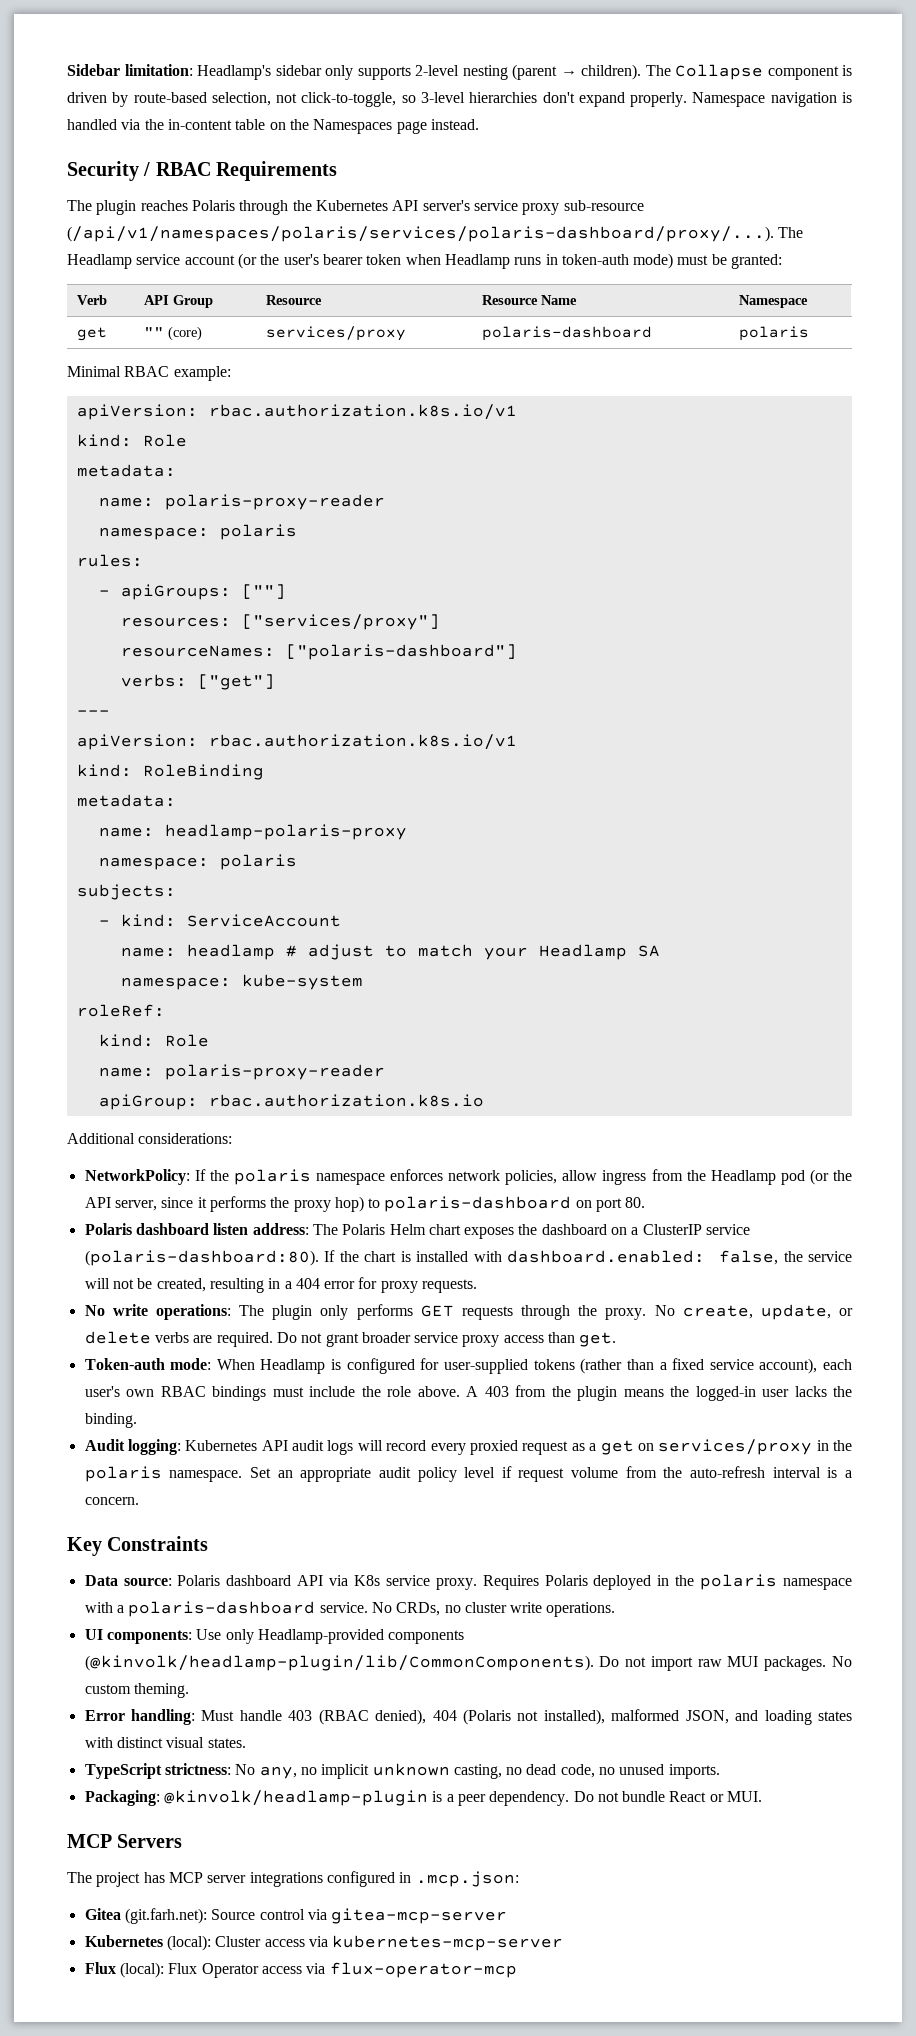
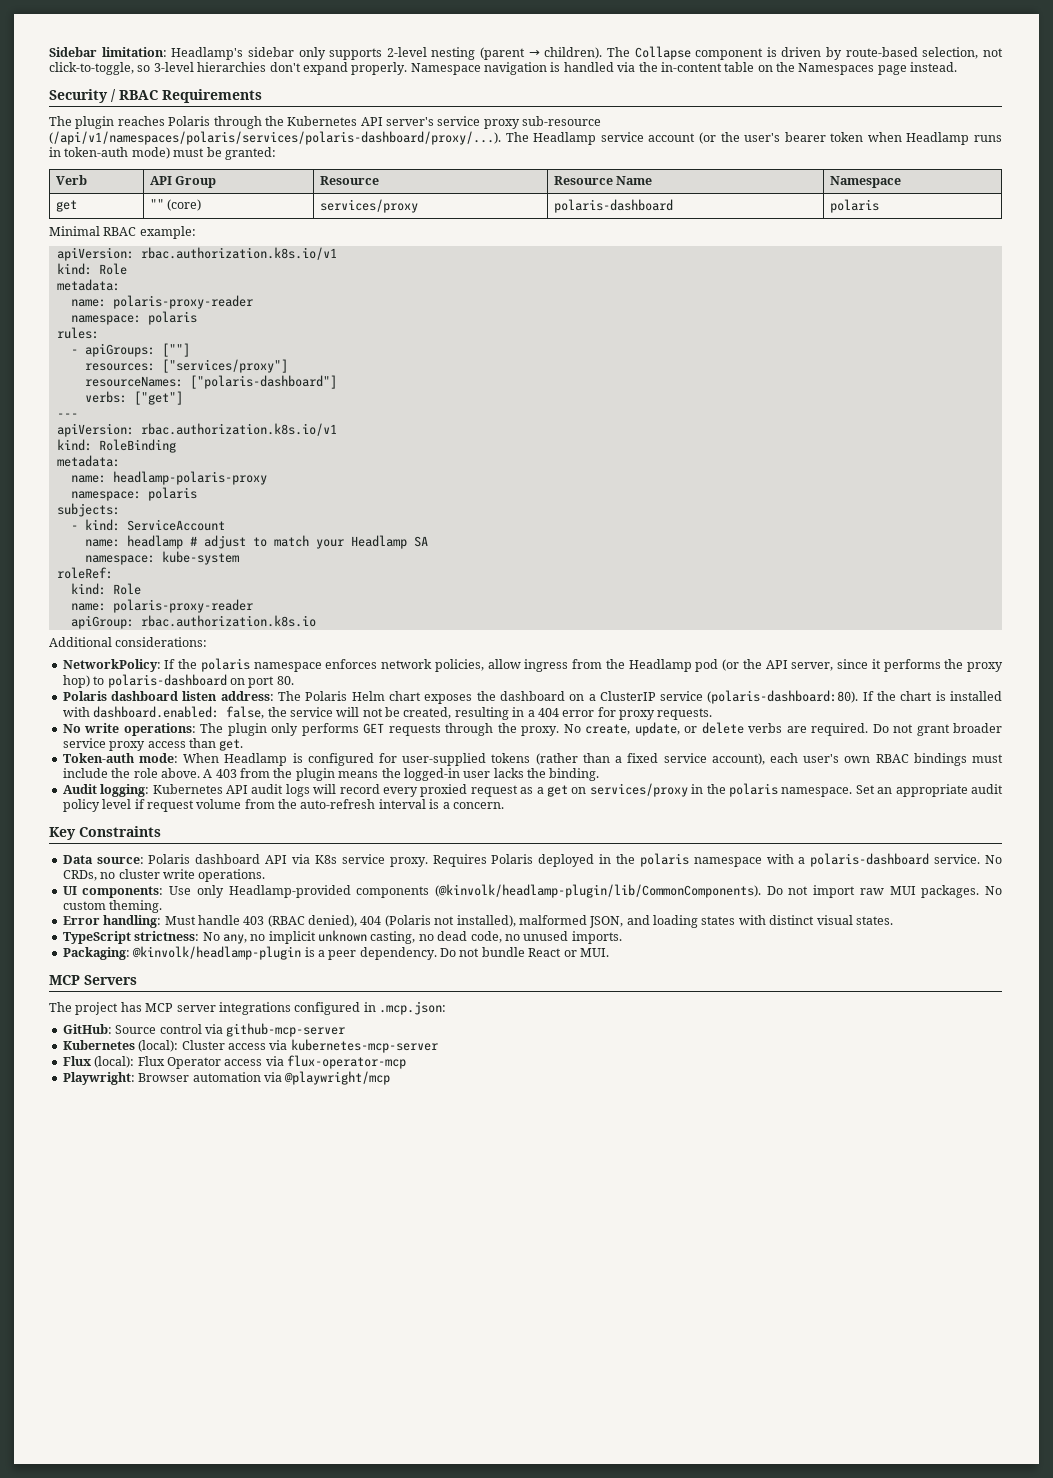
[84,1908,207,1924] Gitea (git.farh.net): -> [62,1024,112,1034] GitHub:
[331,1908,508,1924] gitea-mcp-server -> [226,1023,346,1037] github-mcp-server
(517, 1970) none -> [62,1071,391,1085] // Playwright: Browser automation via @playwright/mcp

